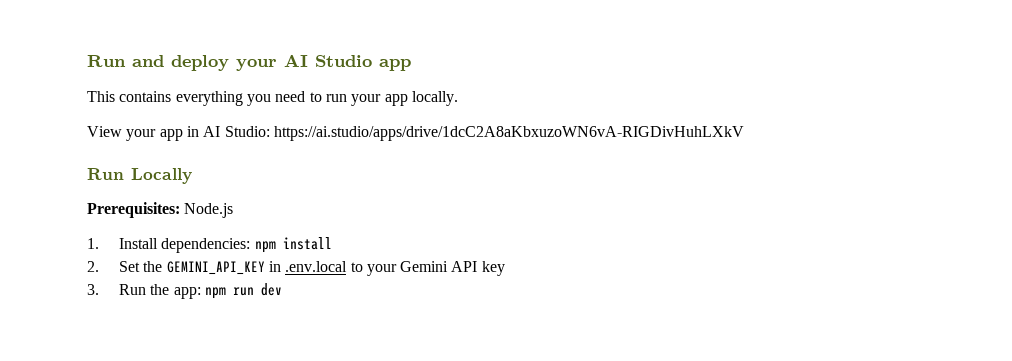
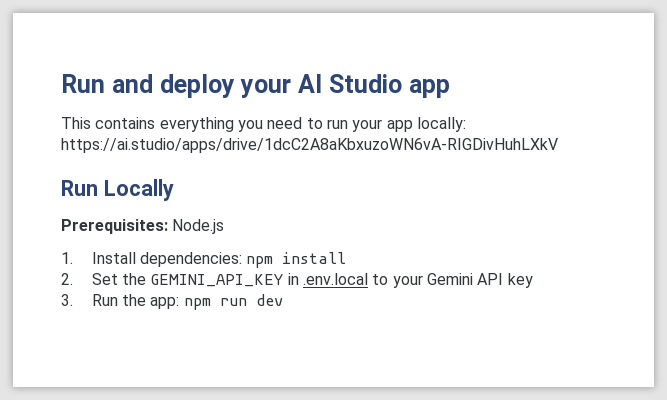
[411,91,458,106] [87,126,270,141] locally. // View your app in AI Studio: -> [416,117,466,132] locally:

